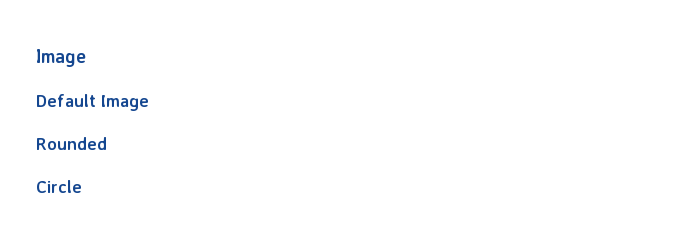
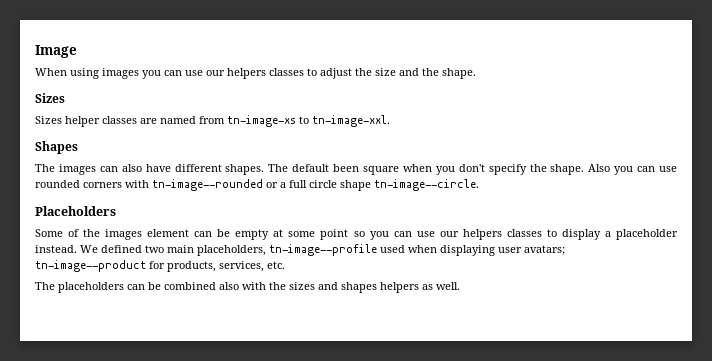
[36,49,86,67] [36,94,149,111] [36,137,107,150] [36,180,82,193] Image // Default Image // Rounded // Circle -> [35,45,77,58] [35,68,476,79] [35,93,65,103] [35,115,390,127] [35,141,78,154] [35,164,677,175] [35,179,479,191] [35,206,116,216] [35,229,678,240] [35,244,565,256] [35,260,285,272] [35,282,460,293] Image // When using images you can use our helpers classes to adjust the size and the shape. // Sizes // Sizes helper classes are named from tn-image-xs to tn-image-xxl. // Shapes // The images can also have different shapes. The default been square when you don't specify the shape. Also you can use rounded corners with tn-image--rounded or a full circle shape tn-image--circle. // Placeholders // Some of the images element can be empty at some point so you can use our helpers classes to display a placeholder instead. We defined two main placeholders, tn-image--profile used when displaying user avatars; tn-image--product for products, services, etc. // The placeholders can be combined also with the sizes and shapes helpers as well.

